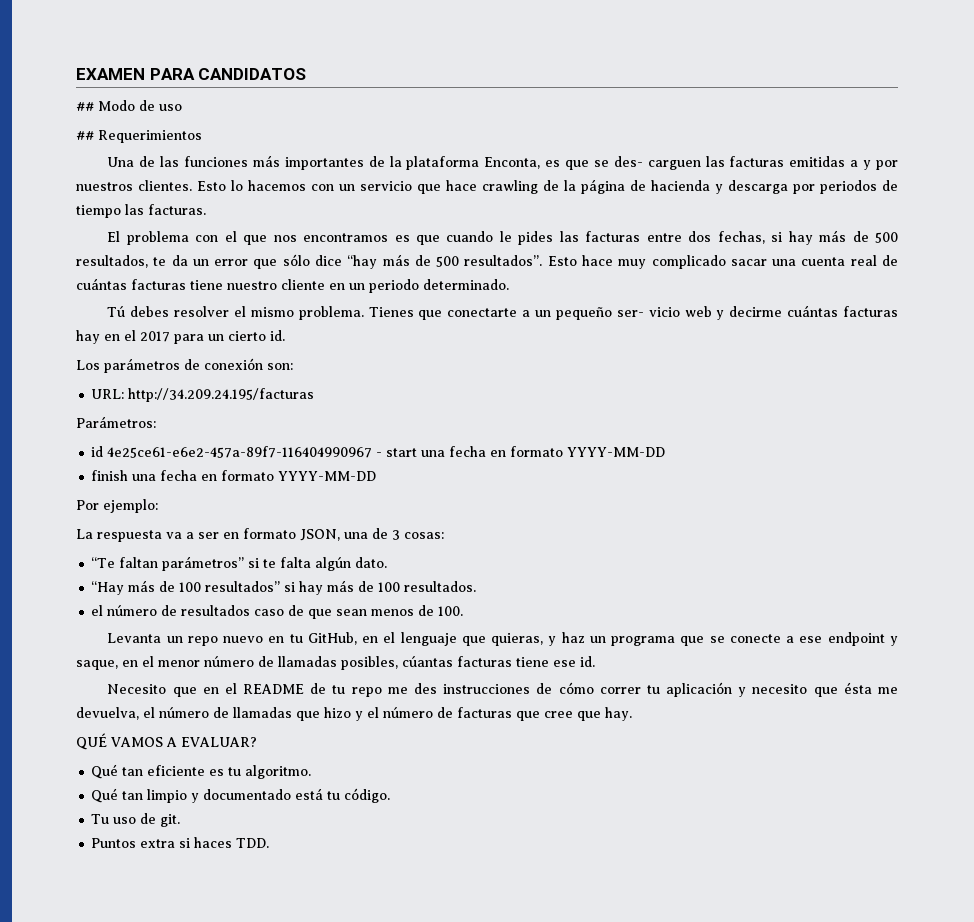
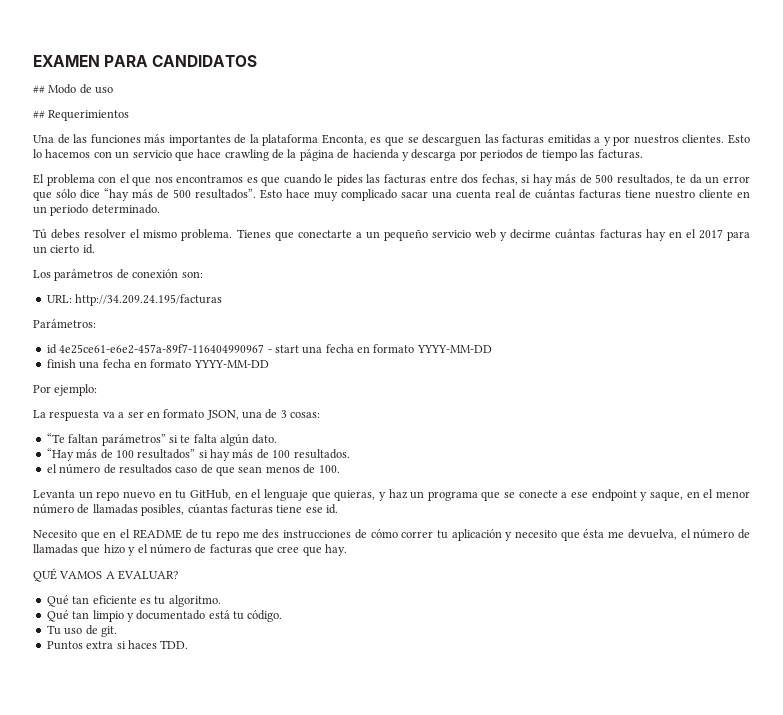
[613,156,701,170] des- carguen -> [422,134,482,146] descarguen
[616,307,680,317] ser- vicio -> [432,230,472,238] servicio

